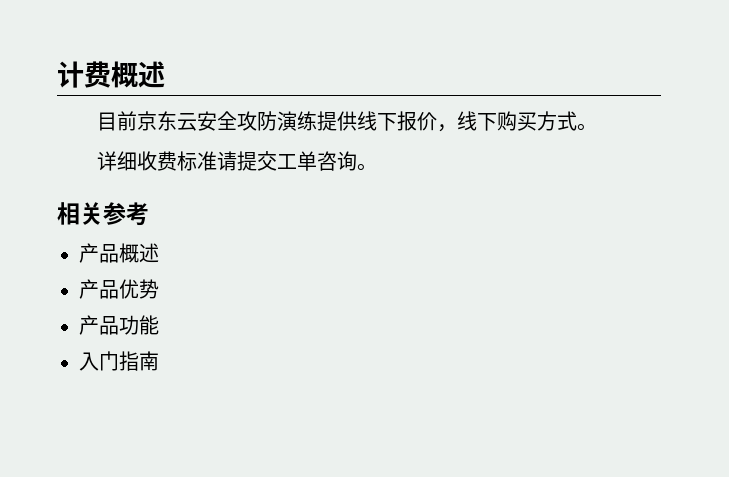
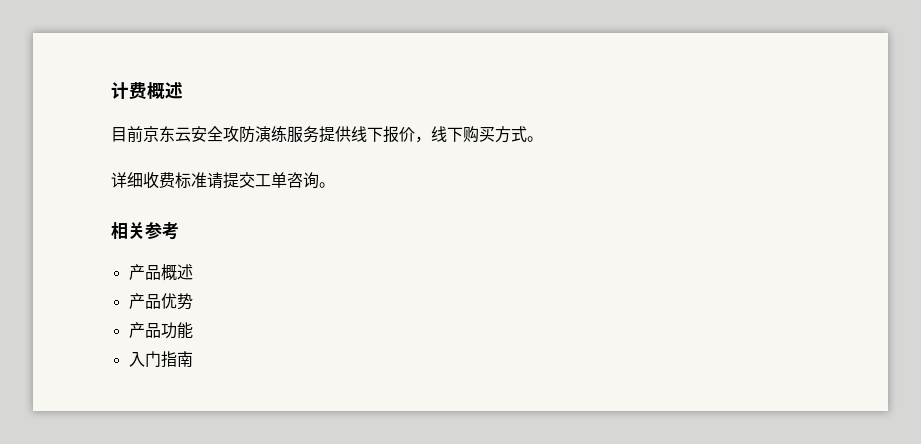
(317, 121) none -> [287,126,319,143] 服务

